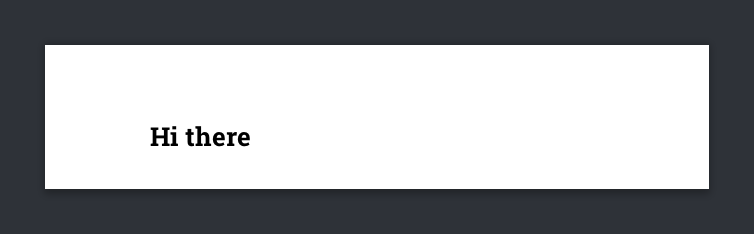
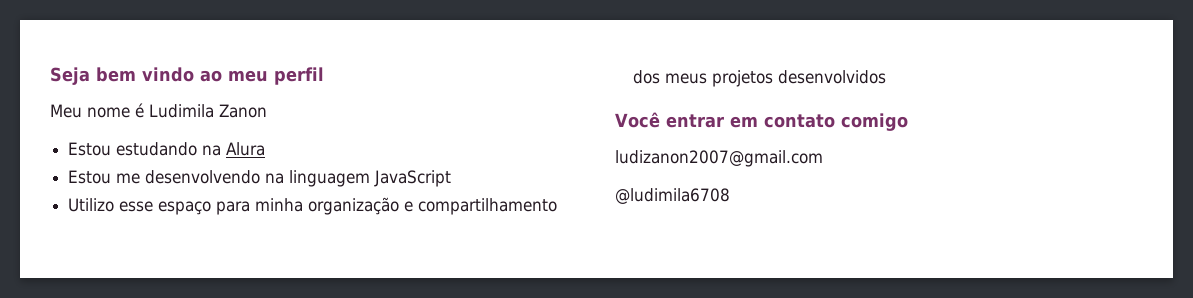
[150,126,252,147] Hi there -> [50,67,324,85] [50,103,267,118] [68,142,266,156] [68,170,452,187] [68,197,558,215] [633,70,887,87] [615,112,908,131] [615,150,823,167] [615,188,730,204] Seja bem vindo ao meu perfil // Meu nome é Ludimila Zanon // Estou estudando na Alura // Estou me desenvolvendo na linguagem JavaScript // Utilizo esse espaço para minha organização e compartilhamento dos meus projetos desenvolvidos // Você entrar em contato comigo // ludizanon2007@gmail.com // @ludimila6708

